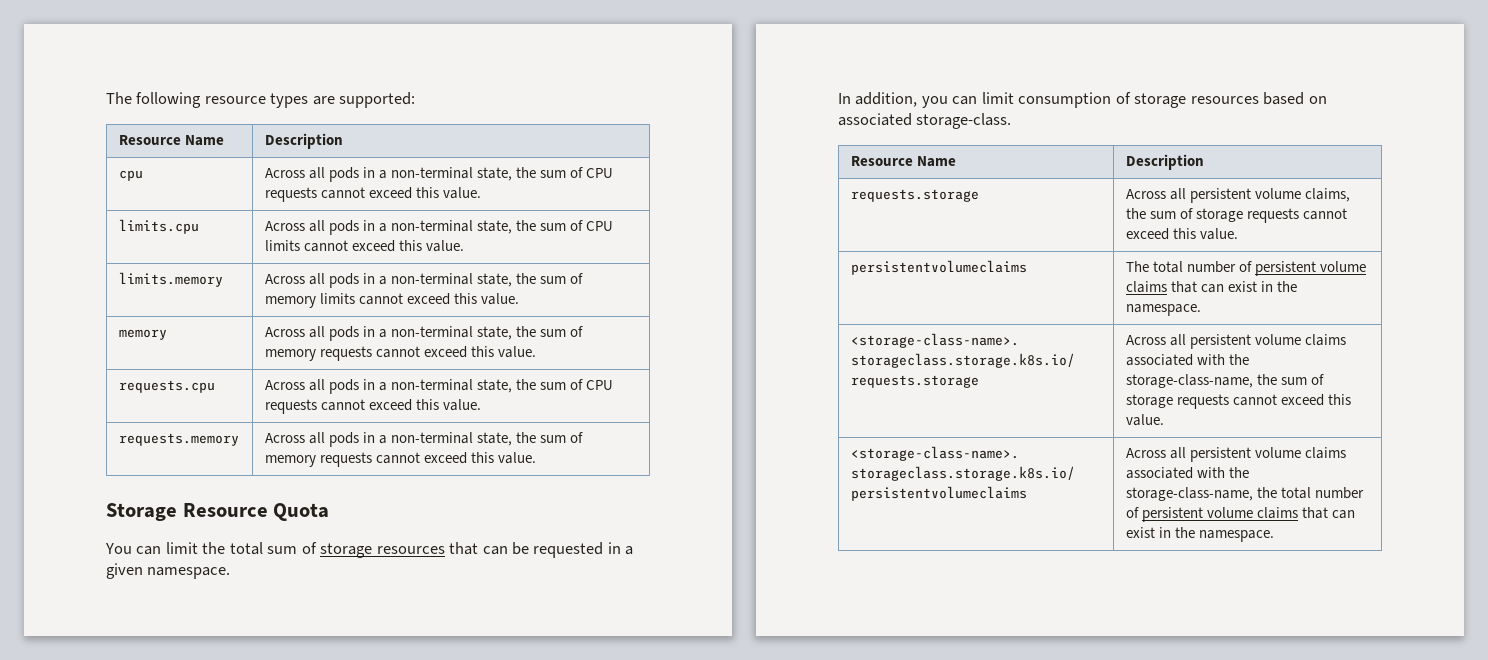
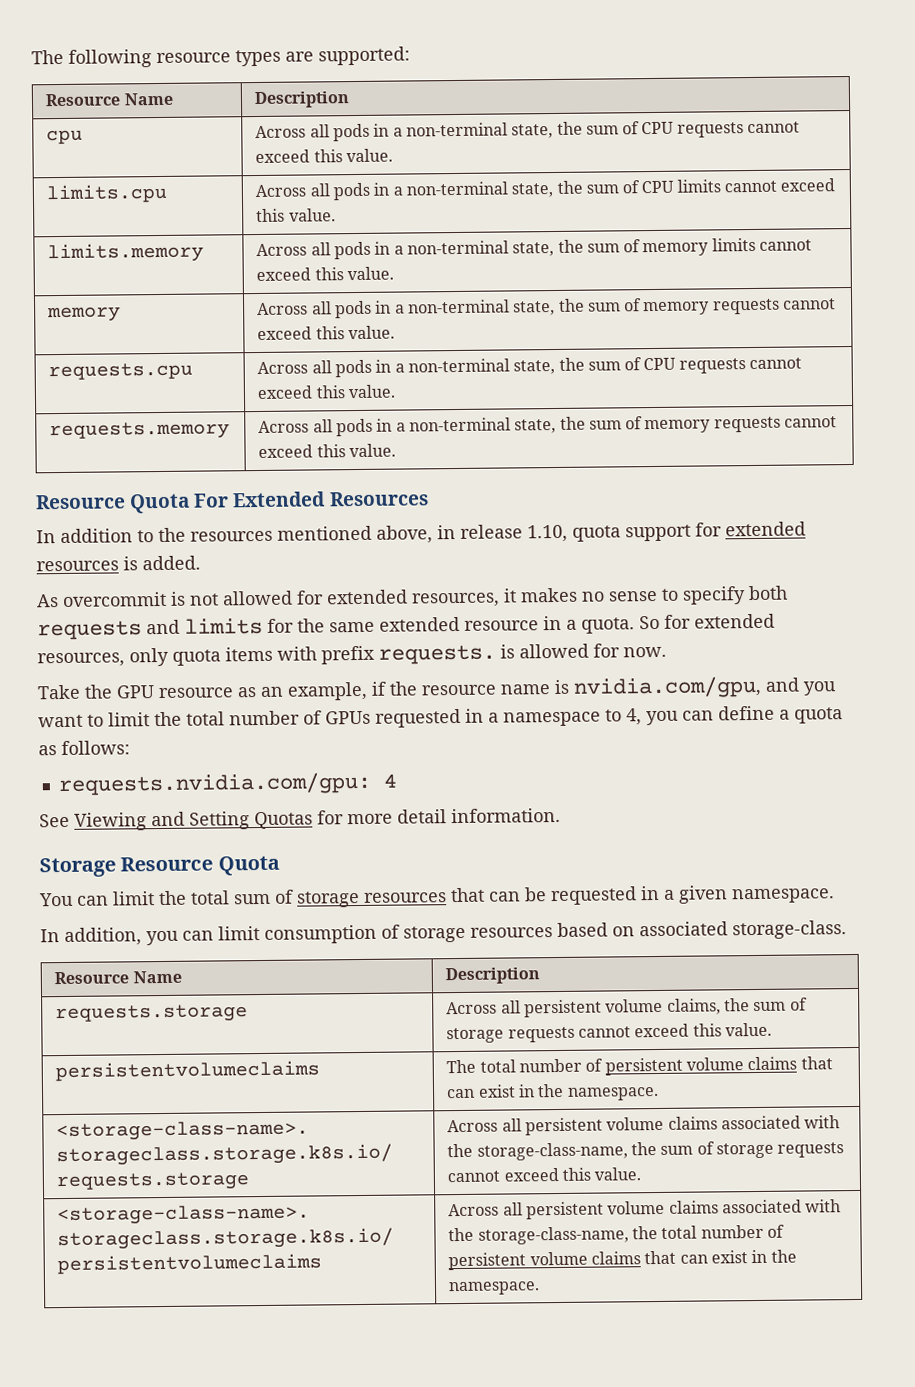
(537, 458) none -> [35,491,429,514] [36,521,806,544] [36,555,201,572] [36,585,788,608] [37,613,775,641] [37,643,667,668] [37,675,837,701] [38,705,843,728] [38,740,130,756] [57,771,397,797] [39,807,561,831] // Resource Quota For Extended Resources // In addition to the resources mentioned above, in release 1.10, quota support for extended resources is added. // As overcommit is not allowed for extended resources, it makes no sense to specify both requests and limits for the same extended resource in a quota. So for extended resources, only quota items with prefix requests. is allowed for now. // Take the GPU resource as an example, if the resource name is nvidia.com/gpu, and you want to limit the total number of GPUs requested in a namespace to 4, you can define a quota as follows: // requests.nvidia.com/gpu: 4 // See Viewing and Setting Quotas for more detail information.

